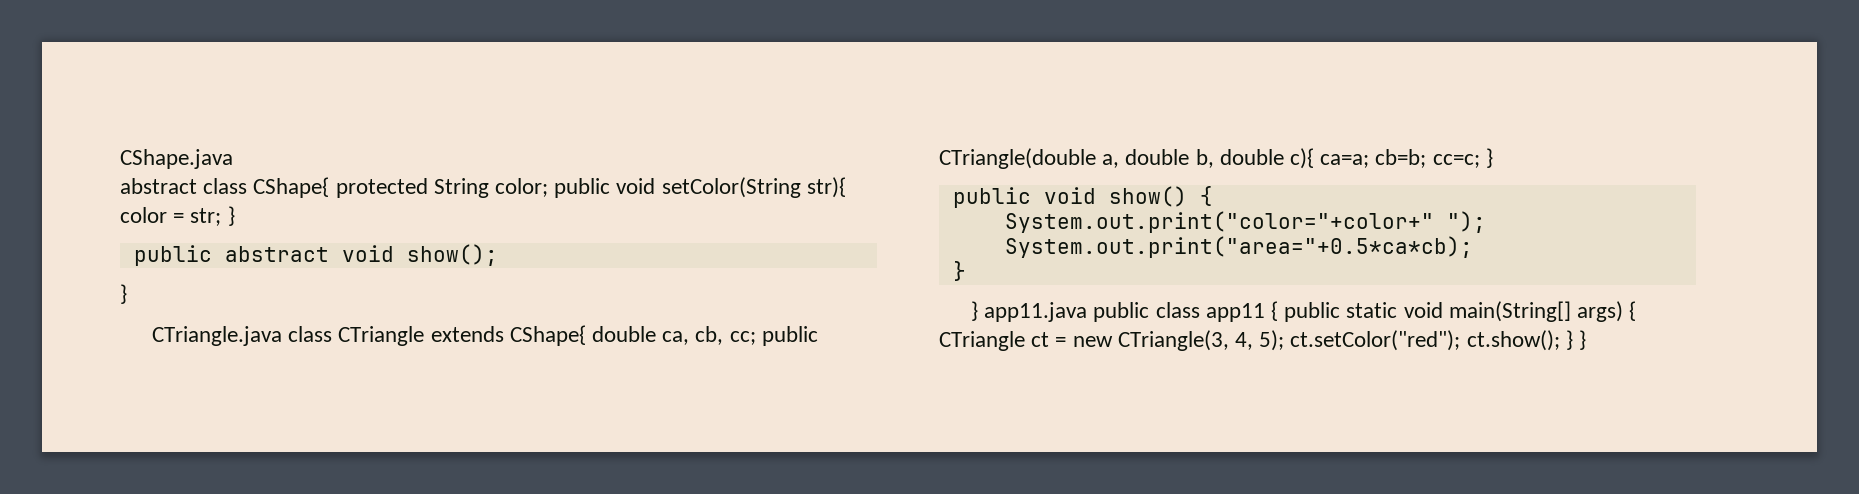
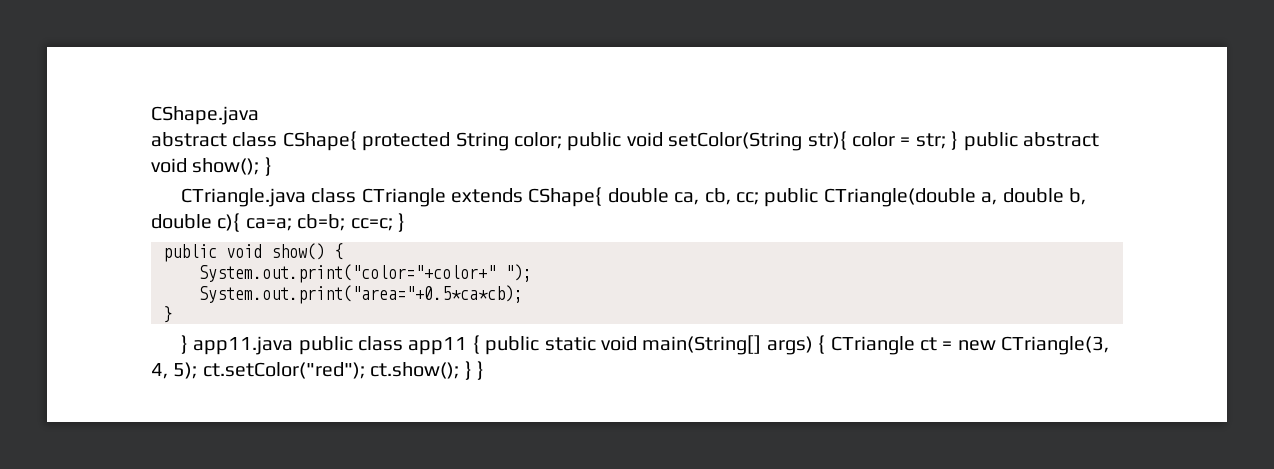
(235, 216) // -> (959, 140) none
(498, 255) // -> (260, 166) none

